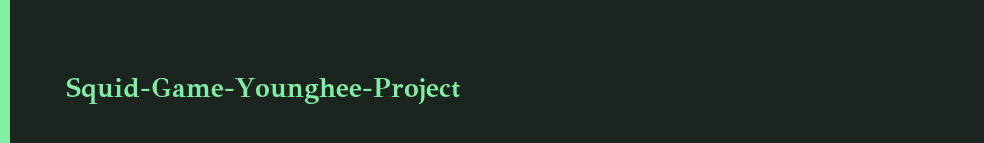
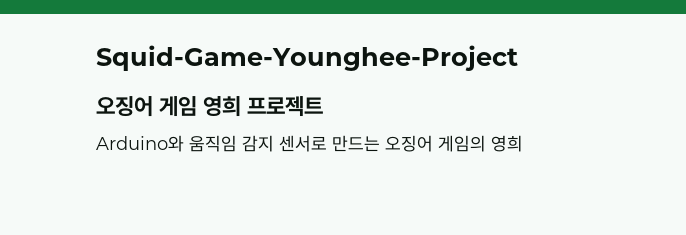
(460, 90) none -> [96,96,324,117] [96,135,523,152] // 오징어 게임 영희 프로젝트 // Arduino와 움직임 감지 센서로 만드는 오징어 게임의 영희

